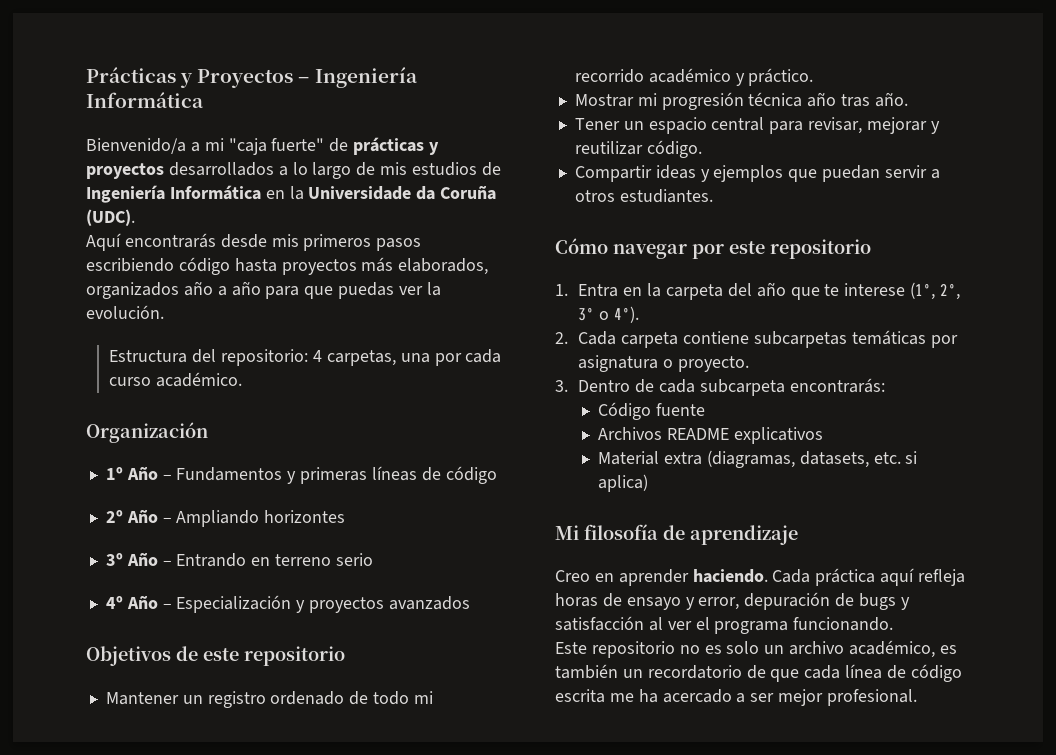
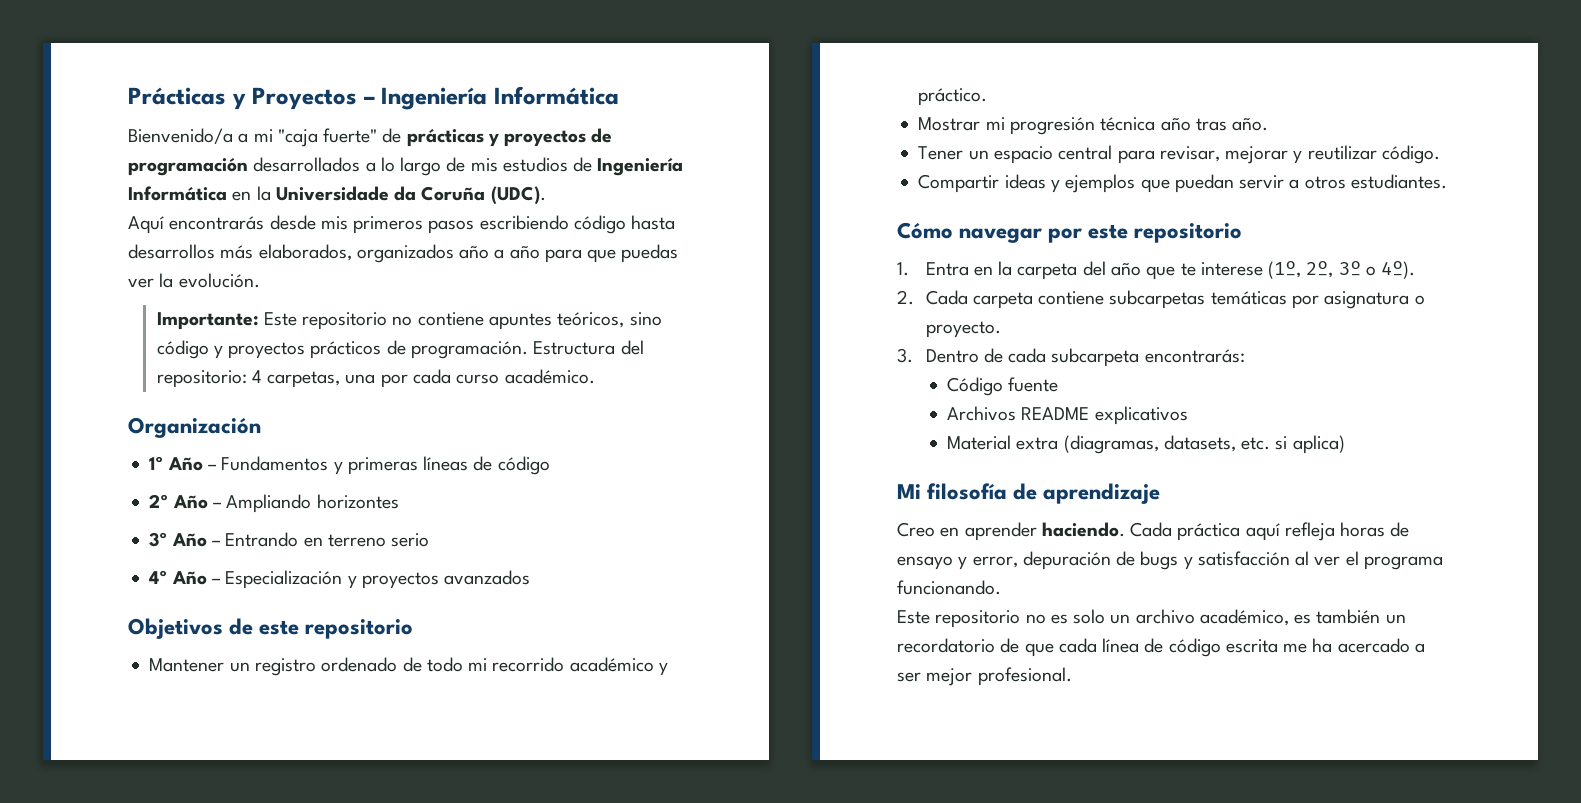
(164, 171) none -> [591,128,613,143] [128,157,248,176] de programación
[281,259,357,275] proyectos -> [128,244,215,259] desarrollos
(164, 312) none -> [156,312,662,330] [156,340,528,359] Importante: Este repositorio no contiene apuntes teóricos, sino código y proyectos prácticos de programación.

